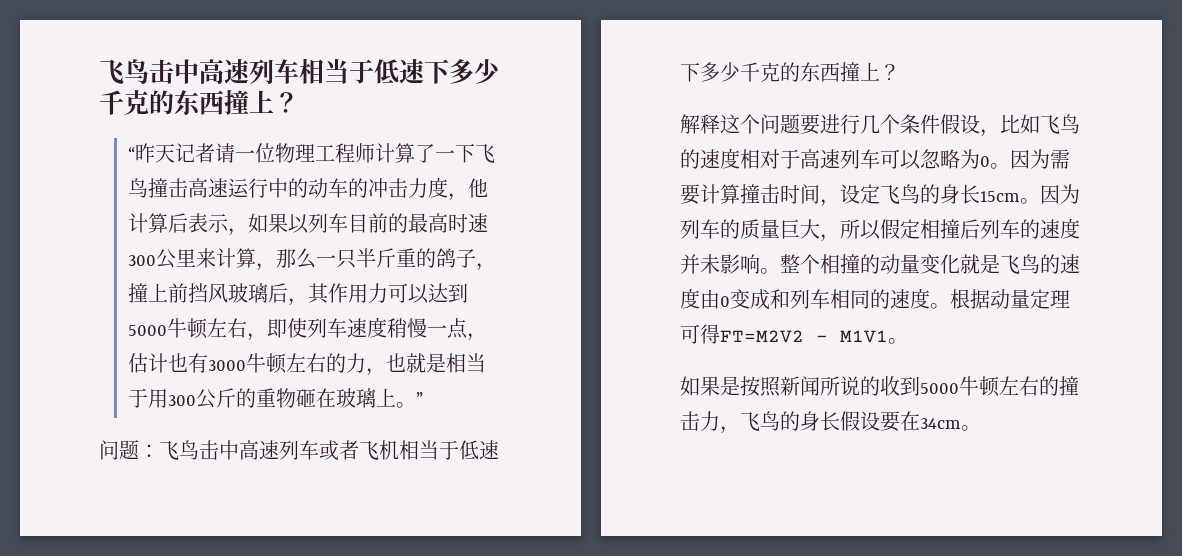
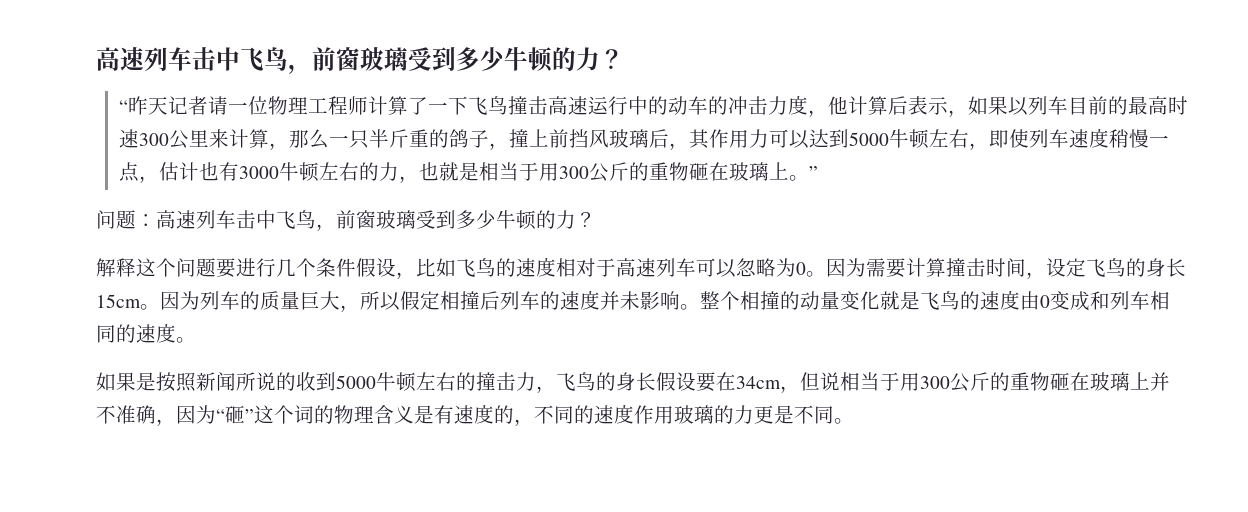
[99,58,501,85] [99,90,274,115] 飞鸟击中高速列车相当于低速下多少千克的东西撞上 -> [96,47,600,74] 高速列车击中飞鸟，前窗玻璃受到多少牛顿的力
[159,440,499,461] [680,62,880,82] 飞鸟击中高速列车或者飞机相当于低速下多少千克的东西撞上 -> [156,210,576,231] 高速列车击中飞鸟，前窗玻璃受到多少牛顿的力
[950,289,1070,309] [680,324,908,344] 根据动量定理可得FT=M2V2 - M1V1。 -> (196, 340) none
(961, 423) none -> [780,372,1170,393] [96,405,834,426] ，但说相当于用300公斤的重物砸在玻璃上并不准确，因为“砸”这个词的物理含义是有速度的，不同的速度作用玻璃的力更是不同

